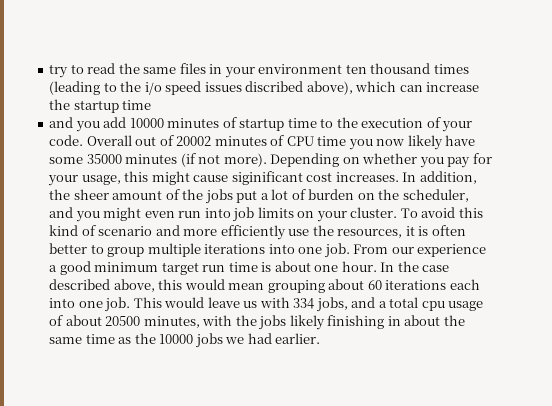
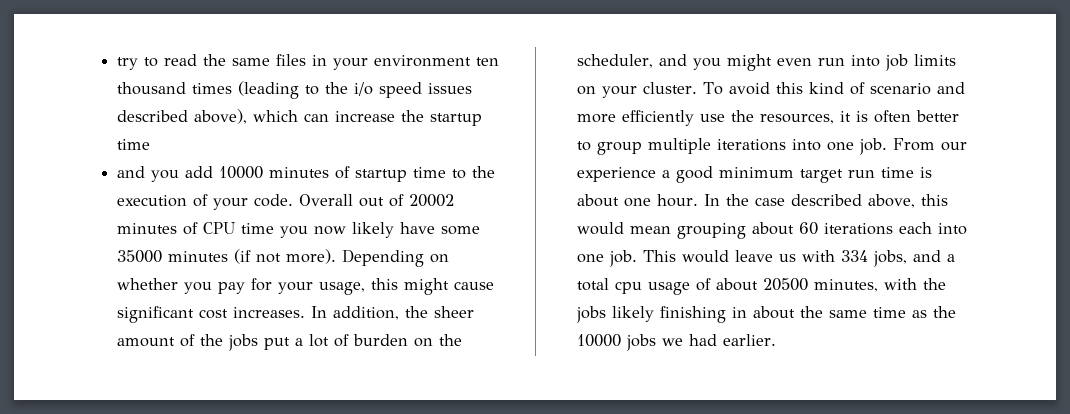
[245,81,304,92] discribed -> [117,110,189,122] described
[231,171,303,185] siginificant -> [117,306,195,323] significant

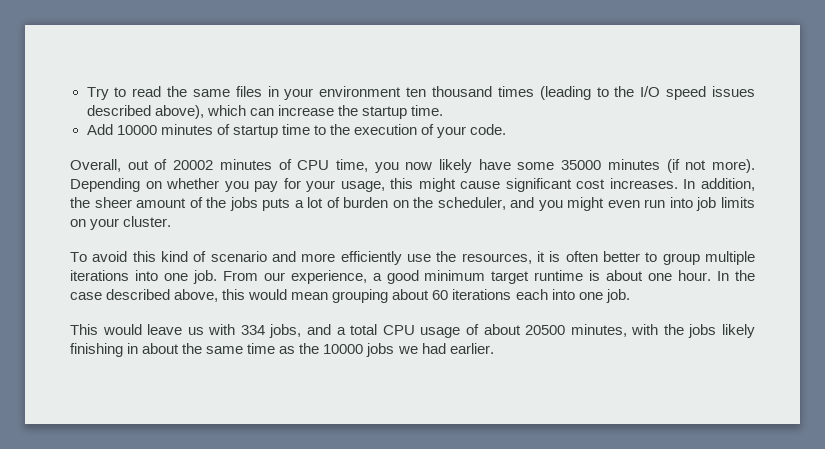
[117,57,139,70] try -> [86,87,109,100] Try
[354,82,374,96] i/o -> [640,86,661,97] I/O
[117,139,151,150] [117,166,214,182] time // and you add -> [410,105,443,116] [86,124,113,135] time. // Add
[299,194,354,206] Overall -> [70,159,121,172] // Overall,
[241,223,275,234] time -> [335,159,368,172] time,
[264,337,291,350] put -> [262,198,291,211] puts
(698, 88) none -> (172, 221) //
[577,167,657,182] experience -> [290,270,367,284] experience,
[848,167,915,178] run time -> [534,270,584,281] runtime
(638, 258) none -> (630, 296) //
[615,281,643,294] cpu -> [382,325,415,335] CPU

